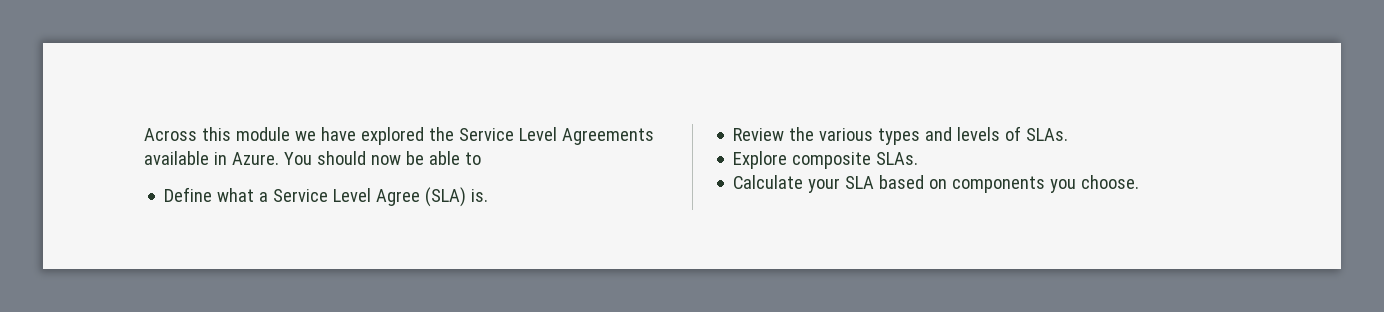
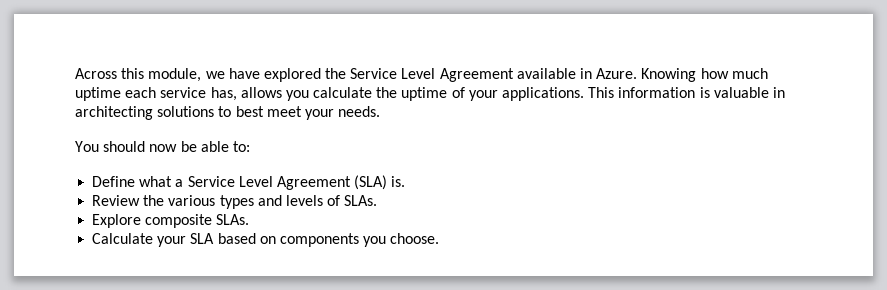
[235,127,290,141] module -> [148,68,202,82] module,
[561,128,654,145] Agreements -> [439,68,514,82] Agreement
(279, 158) none -> [641,68,768,82] [75,87,785,101] [75,106,381,120] Knowing how much uptime each service has, allows you calculate the uptime of your applications. This information is valuable in architecting solutions to best meet your needs. //
[464,152,481,165] to -> [232,141,250,152] to:
[376,189,421,206] Agree -> [276,176,351,190] Agreement

